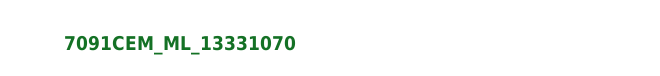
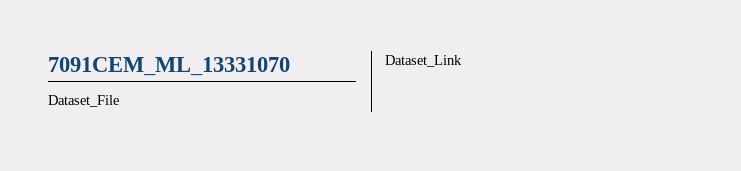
(296, 45) none -> [48,95,119,107] [385,55,462,67] // Dataset_File // Dataset_Link

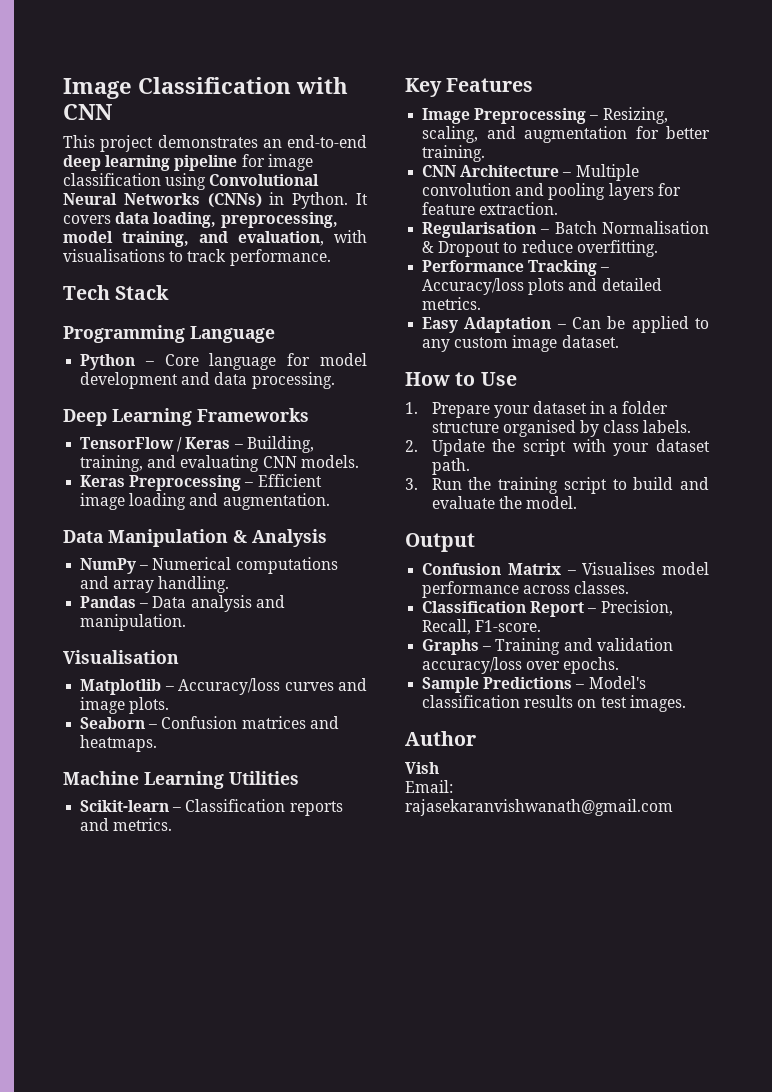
[48,57,290,76] [48,95,119,107] [385,55,462,67] 7091CEM_ML_13331070 // Dataset_File // Dataset_Link -> [63,77,348,99] [63,104,112,120] [63,135,367,152] [63,154,313,171] [63,173,320,190] [63,192,369,209] [63,212,338,228] [63,230,367,247] [63,249,331,266] [63,285,170,300] [63,325,275,343] [80,353,367,370] [80,372,335,389] [63,408,309,426] [80,436,314,453] [80,455,359,472] [80,474,322,491] [80,493,330,510] [63,529,327,547] [80,557,338,574] [80,576,230,593] [80,595,285,612] [80,614,187,631] [63,650,179,664] [80,678,367,695] [80,697,170,714] [80,716,339,729] [80,735,158,752] [63,771,299,789] [80,799,343,816] [80,818,173,831] [405,78,534,97] [422,107,668,124] [422,126,710,143] [422,145,486,162] [422,164,639,181] [422,183,681,200] [422,202,559,215] [422,221,709,238] [422,240,658,257] [422,260,610,276] [422,278,662,295] [422,297,482,310] [422,316,709,333] [422,335,619,352] [405,372,517,386] [405,401,669,418] [431,420,692,437] [405,439,710,456] [431,458,470,475] [405,477,709,494] [431,496,577,509] [405,533,475,552] [422,562,709,575] [422,581,630,598] [422,600,673,617] [422,619,542,635] [422,638,673,655] [422,657,620,674] [422,676,646,693] [422,695,686,712] [405,731,476,746] [405,762,439,774] [405,780,453,793] [405,799,673,816] Image Classification with CNN // This project demonstrates an end-to-end deep learning pipeline for image classification using Convolutional Neural Networks (CNNs) in Python. It covers data loading, preprocessing, model training, and evaluation, with visualisations to track performance. // Tech Stack // Programming Language // Python – Core language for model development and data processing. // Deep Learning Frameworks // TensorFlow / Keras – Building, training, and evaluating CNN models. // Keras Preprocessing – Efficient image loading and augmentation. // Data Manipulation & Analysis // NumPy – Numerical computations and array handling. // Pandas – Data analysis and manipulation. // Visualisation // Matplotlib – Accuracy/loss curves and image plots. // Seaborn – Confusion matrices and heatmaps. // Machine Learning Utilities // Scikit-learn – Classification reports and metrics. // Key Features // Image Preprocessing – Resizing, scaling, and augmentation for better training. // CNN Architecture – Multiple convolution and pooling layers for feature extraction. // Regularisation – Batch Normalisation & Dropout to reduce overfitting. // Performance Tracking – Accuracy/loss plots and detailed metrics. // Easy Adaptation – Can be applied to any custom image dataset. // How to Use // 1. Prepare your dataset in a folder structure organised by class labels. // 2. Update the script with your dataset path. // 3. Run the training script to build and evaluate the model. // Output // Confusion Matrix – Visualises model performance across classes. // Classification Report – Precision, Recall, F1-score. // Graphs – Training and validation accuracy/loss over epochs. // Sample Predictions – Model's classification results on test images. // Author // Vish // Email: rajasekaranvishwanath@gmail.com

